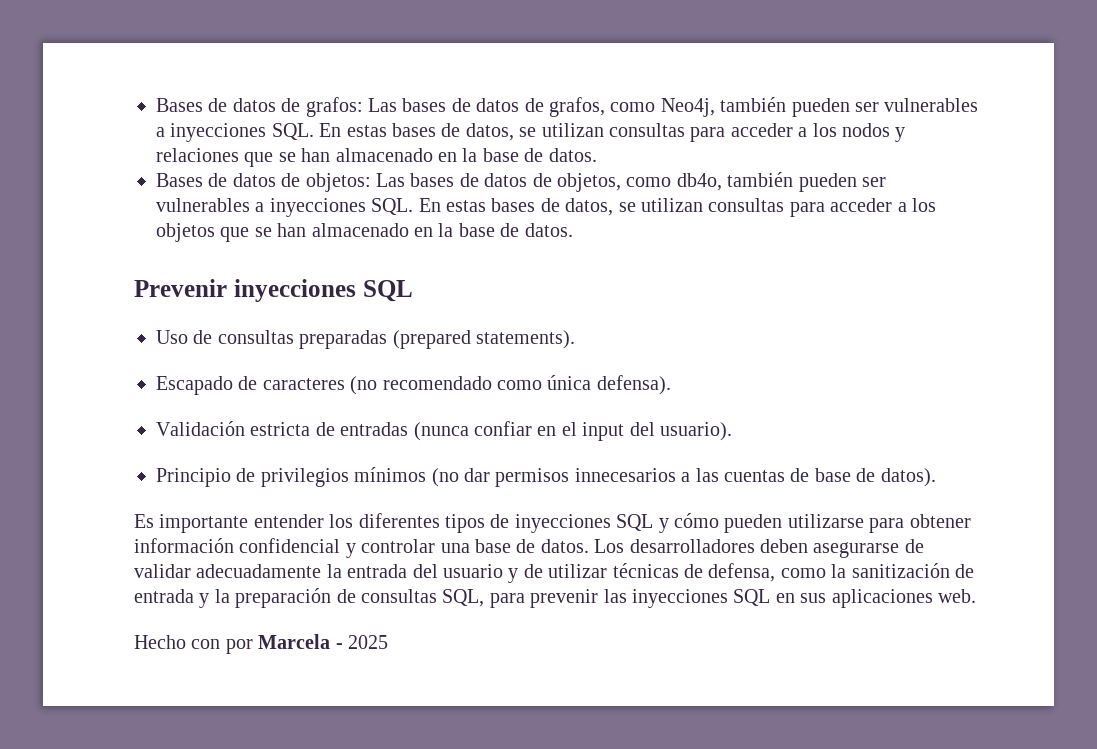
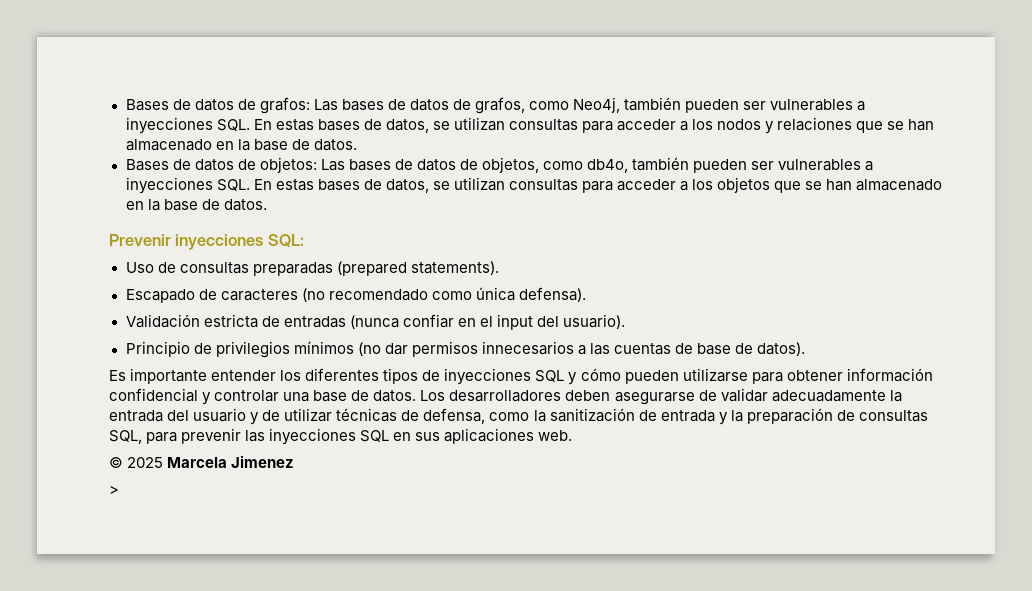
[362,280,413,302] SQL -> [267,234,304,247] SQL:
[134,634,388,654] Hecho con por Marcela - 2025 -> [109,455,295,468] [109,486,119,495] © 2025 Marcela Jimenez // >

